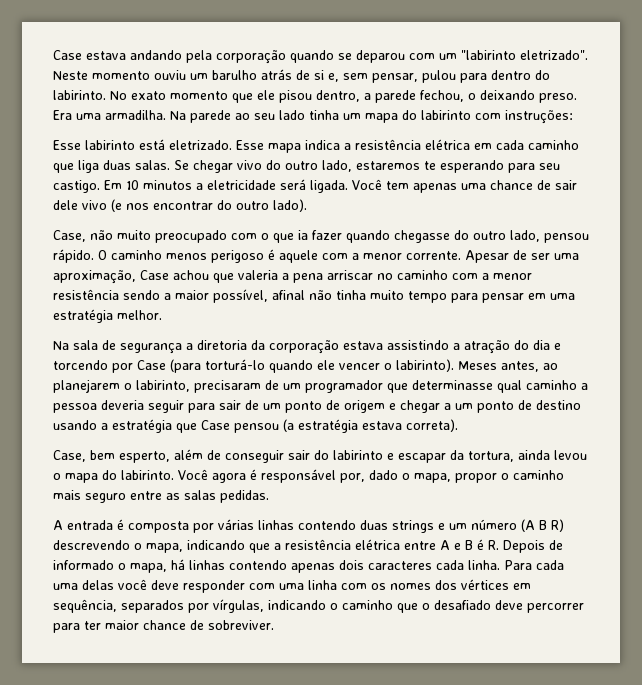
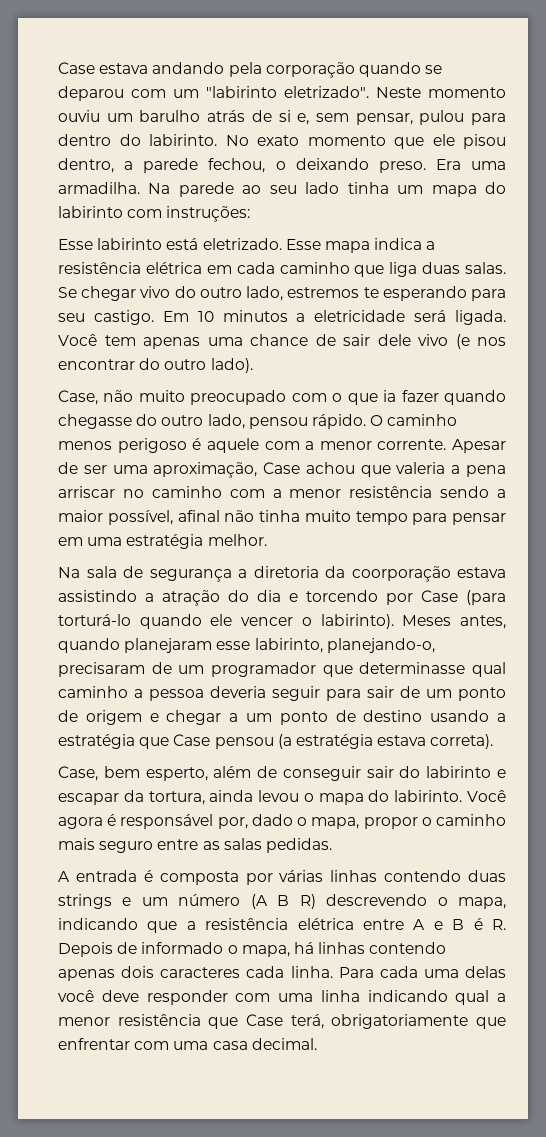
[356,161,420,170] estaremos -> [287,287,360,298] estremos
[269,340,339,354] corporação -> [351,566,451,582] coorporação
[543,363,558,370] [53,379,190,393] ao planejarem o labirinto, -> [58,638,435,653] quando planejaram esse labirinto, planejando-o,
[341,579,531,590] [53,599,584,613] [53,620,274,633] com os nomes dos vértices em sequência, separados por vírgulas, indicando o caminho que o desafiado deve percorrer para ter maior chance de sobreviver. -> [367,990,506,1005] [58,1014,506,1029] [58,1038,317,1050] indicando qual a menor resistência que Case terá, obrigatoriamente que enfrentar com uma casa decimal.

